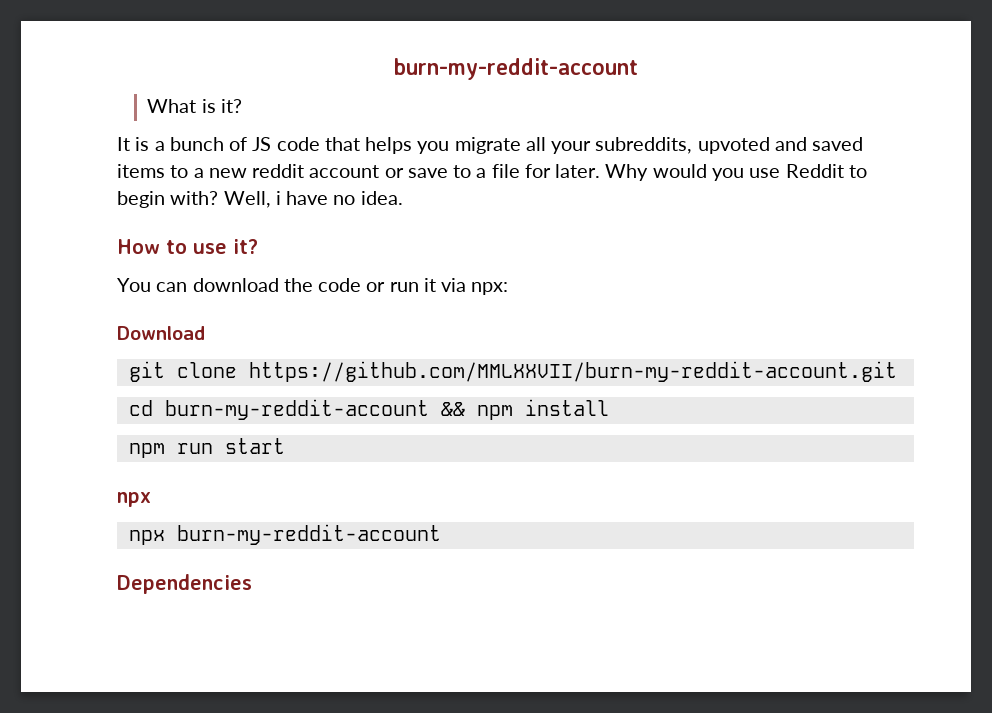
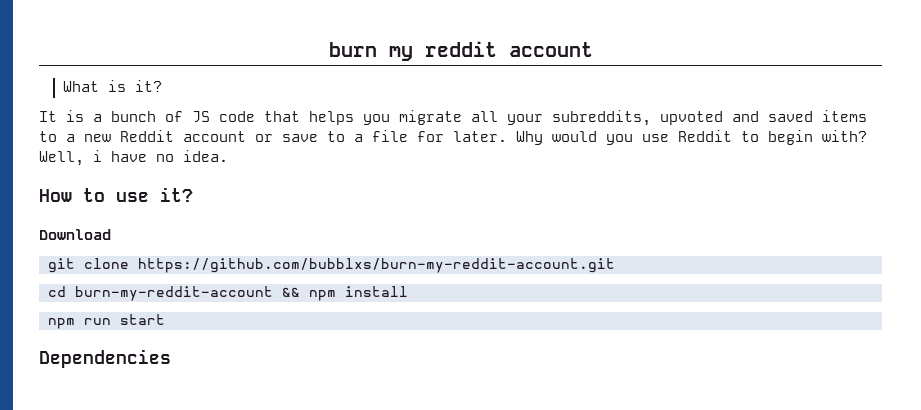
[393,58,638,80] burn-my-reddit-account -> [328,41,593,61] burn my reddit account
[252,164,305,178] reddit -> [120,130,174,142] Reddit
[117,278,509,295] // You can download the code or run it via npx: -> (193, 195) none
[248,361,897,382] https://github.com/MMLXXVII/burn-my-reddit-account.git -> [138,258,615,273] https://github.com/bubblxs/burn-my-reddit-account.git
[117,492,151,507] [128,524,441,545] // npx // npx burn-my-reddit-account -> (165, 319) none

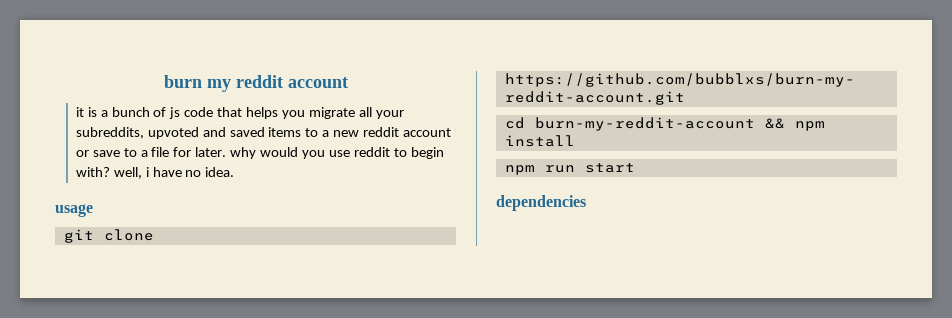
[63,80,163,92] [39,111,57,122] What is it? // It -> [75,107,84,117] it
[192,111,210,123] JS -> [169,107,181,119] js
[120,130,174,142] Reddit -> [363,127,400,137] reddit
[516,131,543,145] Why -> [230,147,257,159] why
[678,130,732,142] Reddit -> [353,147,390,157] reddit
[39,151,84,166] Well, -> [113,167,142,179] well,
[39,187,193,203] [39,229,111,240] How to use it? // Download -> [55,204,93,217] usage
[39,349,171,368] Dependencies -> [496,195,586,211] dependencies

